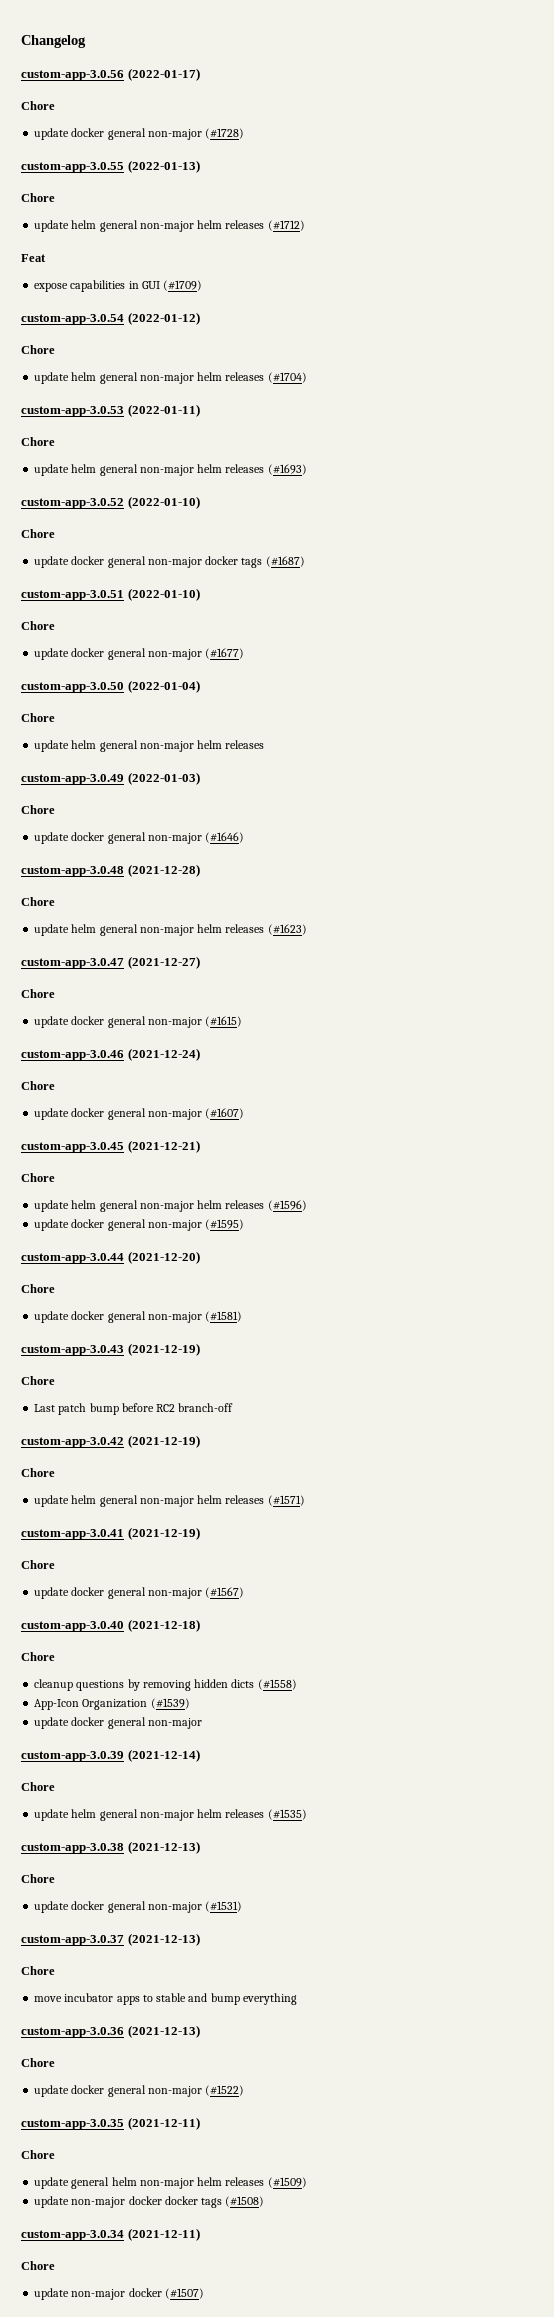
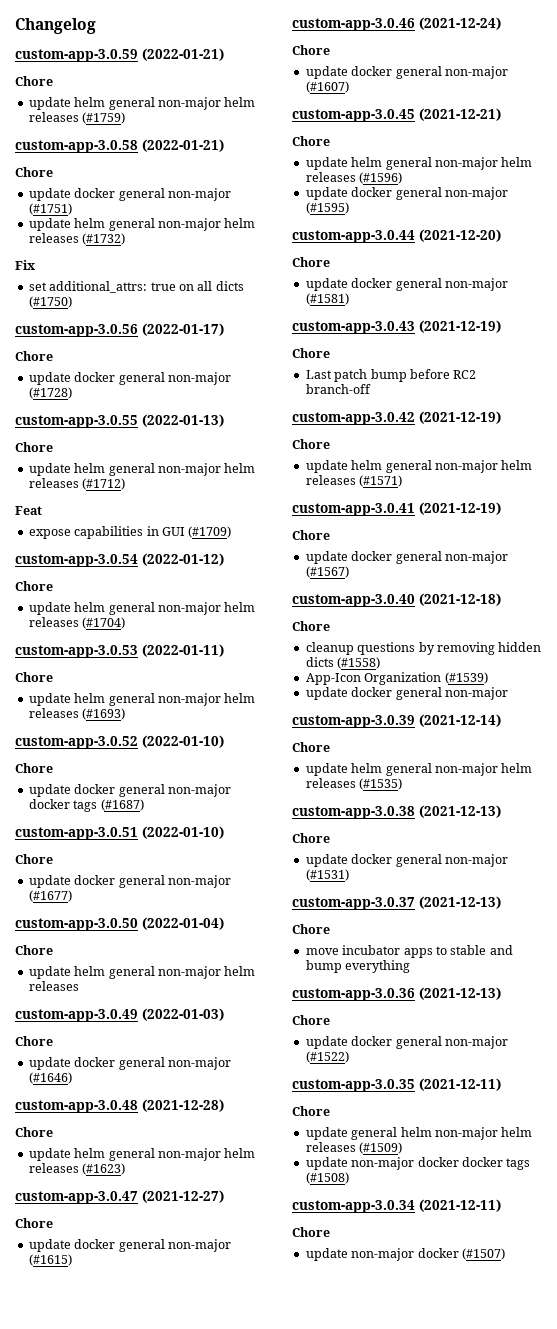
(86, 41) none -> [15,48,224,62] [15,76,53,86] [28,97,256,110] [28,112,126,124] [15,139,224,153] [15,167,53,177] [28,188,231,201] [28,203,72,215] [28,218,256,231] [28,233,126,245] [15,260,35,270] [28,281,244,293] [28,296,72,308] // custom-app-3.0.59 (2022-01-21) // Chore // update helm general non-major helm releases (#1759) // custom-app-3.0.58 (2022-01-21) // Chore // update docker general non-major (#1751) // update helm general non-major helm releases (#1732) // Fix // set additional_attrs: true on all dicts (#1750)

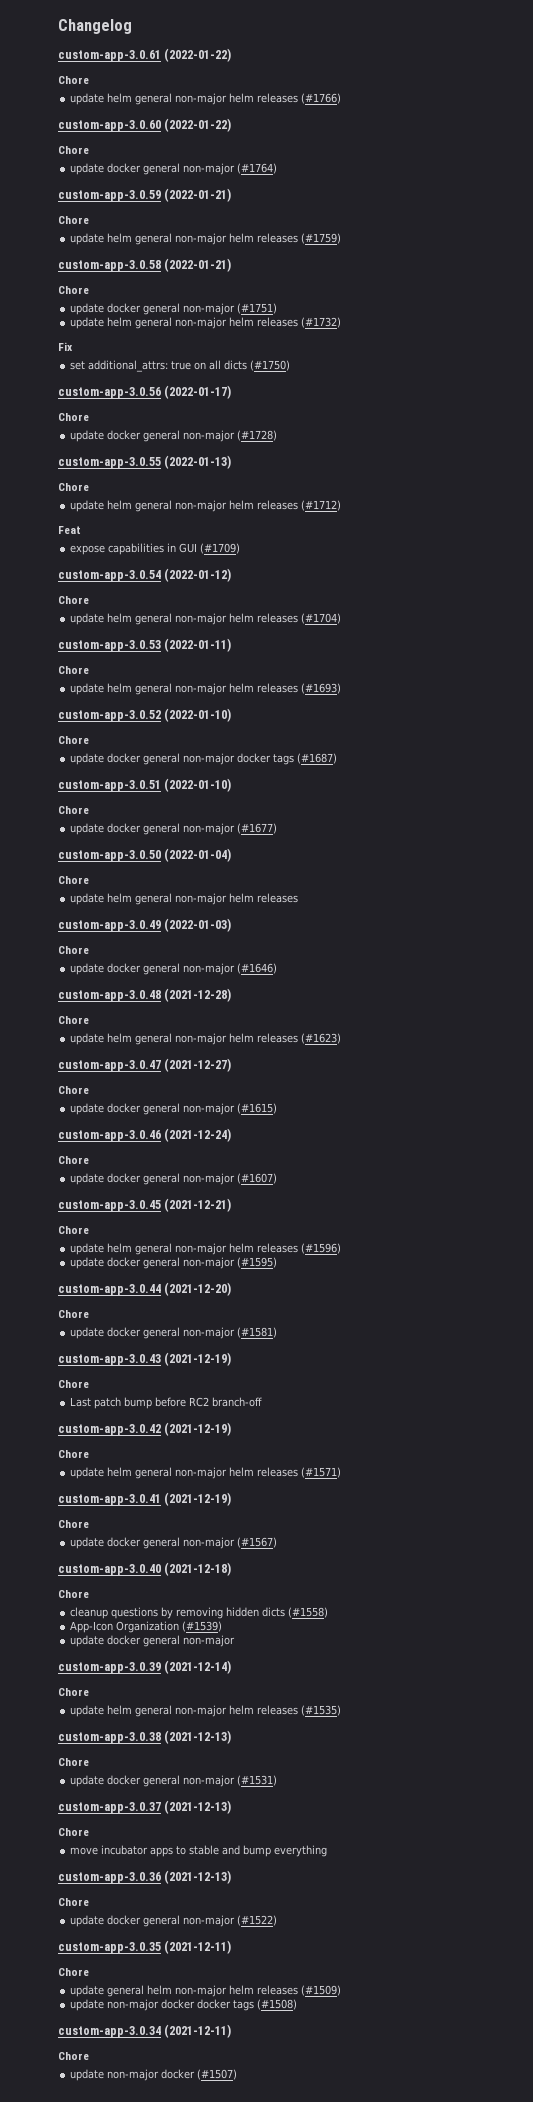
(96, 26) none -> [58,48,232,62] [58,76,89,84] [70,93,342,105] [58,118,232,132] [58,146,89,154] [70,163,278,175] // custom-app-3.0.61 (2022-01-22) // Chore // update helm general non-major helm releases (#1766) // custom-app-3.0.60 (2022-01-22) // Chore // update docker general non-major (#1764)

